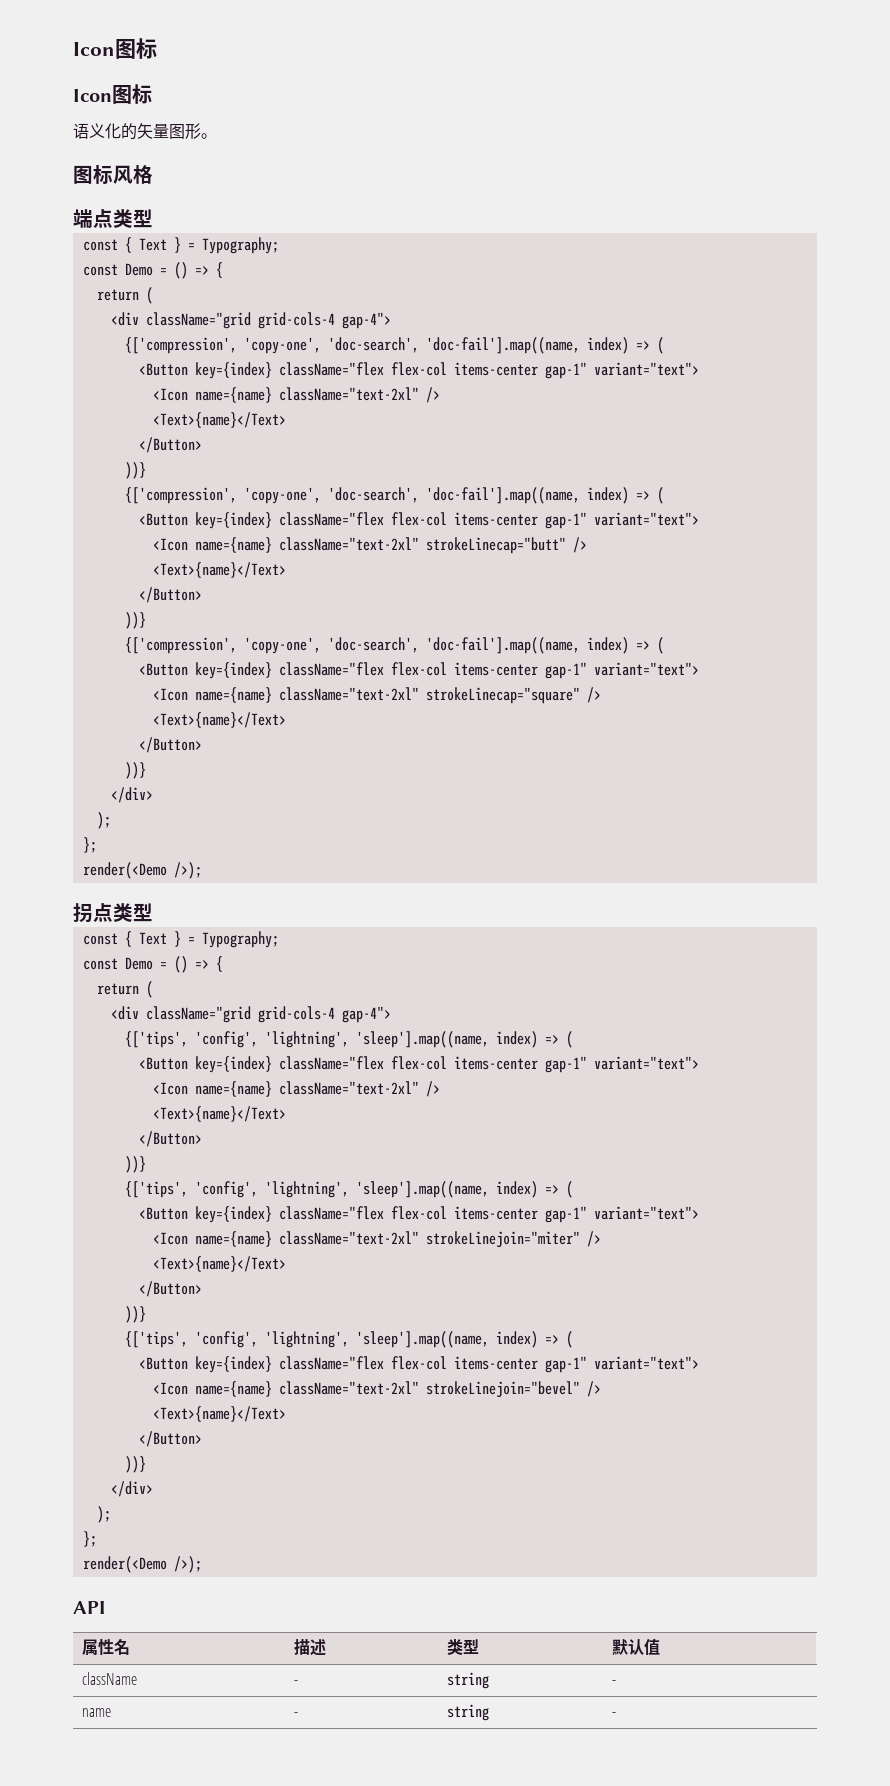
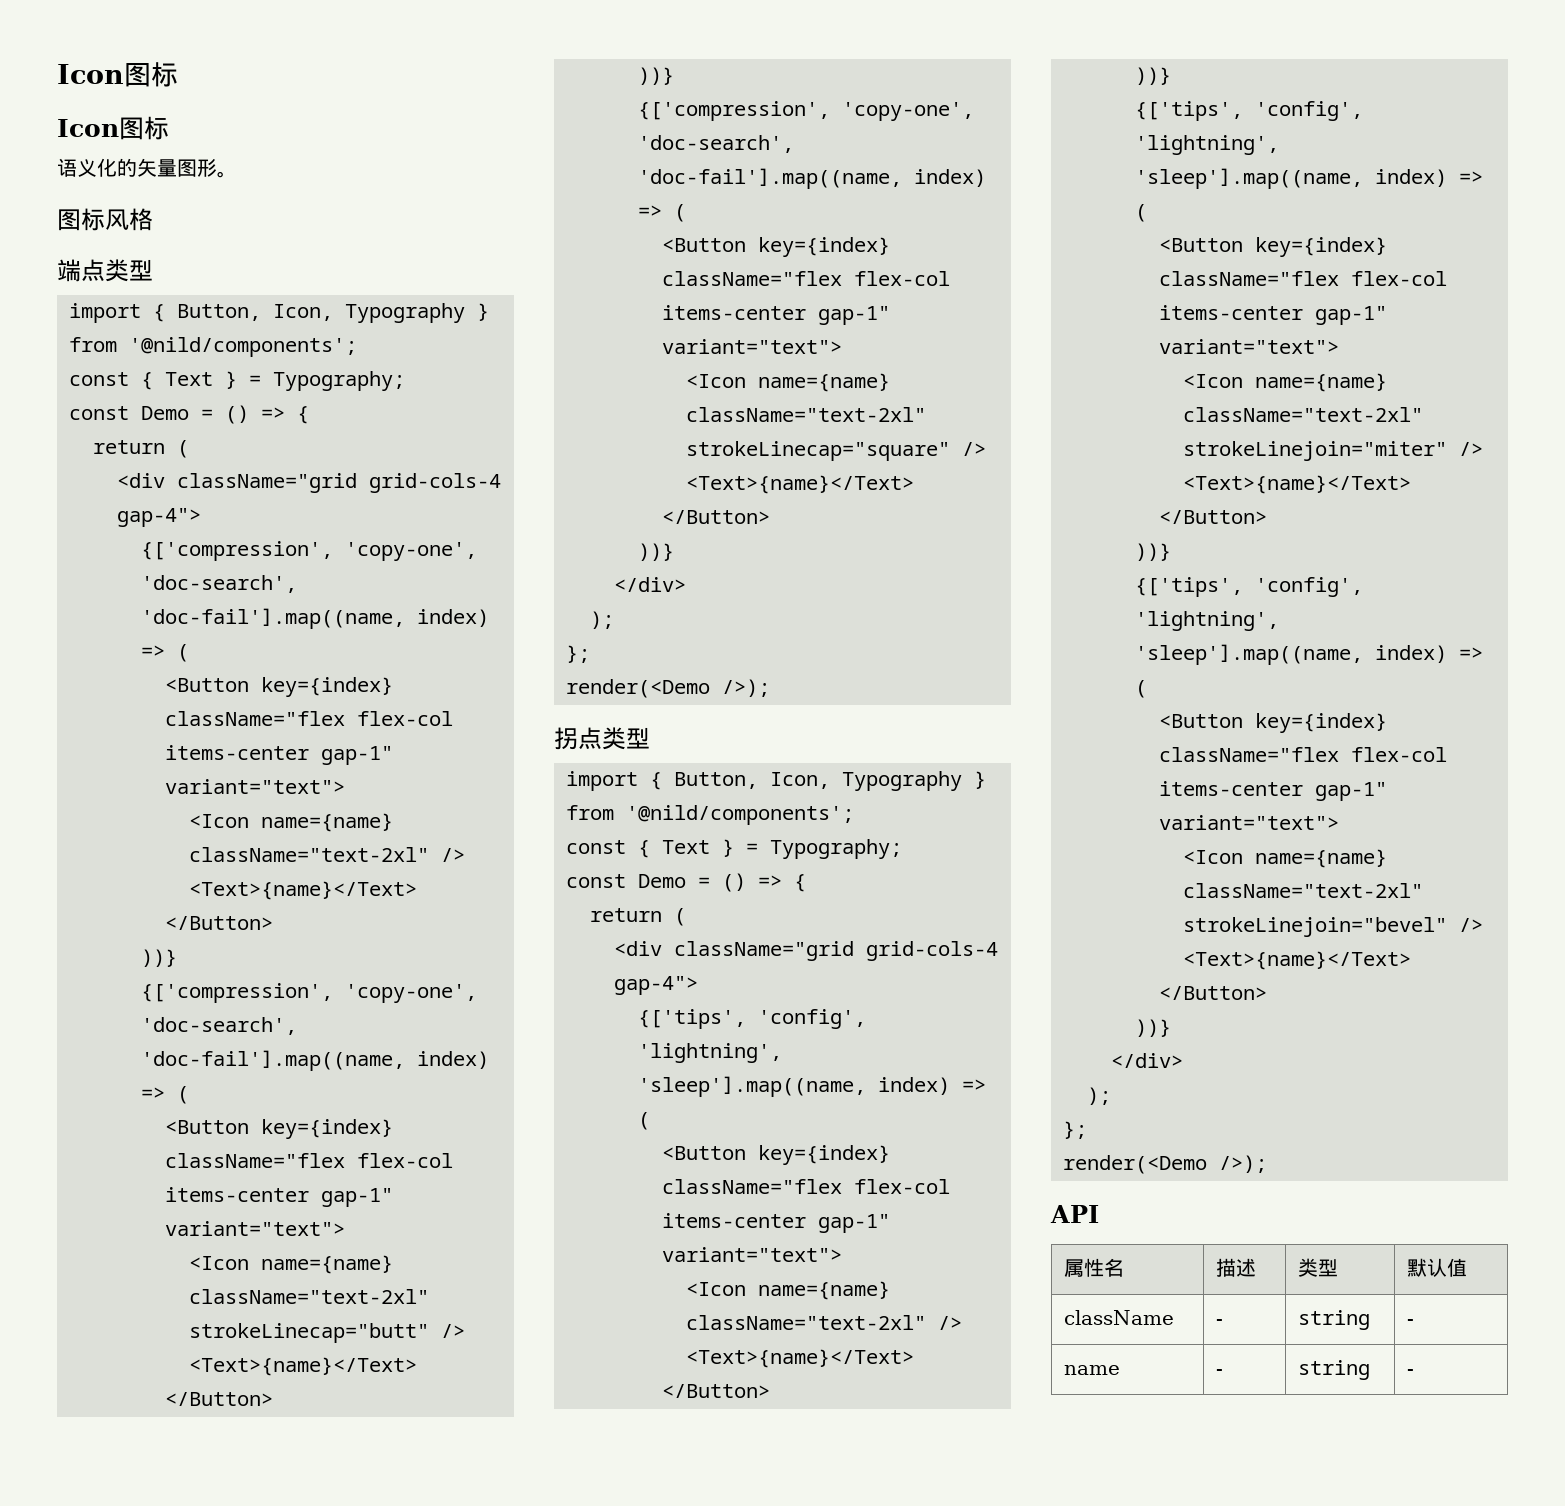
(153, 218) none -> [69,303,489,323] [69,337,357,357] // import { Button, Icon, Typography } from '@nild/components';
(153, 912) none -> [566,771,986,791] [566,805,854,825] // import { Button, Icon, Typography } from '@nild/components';

